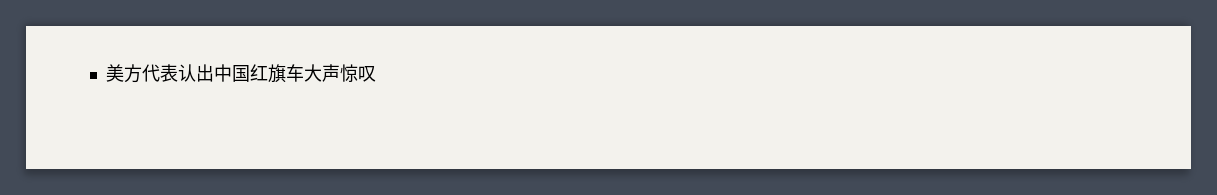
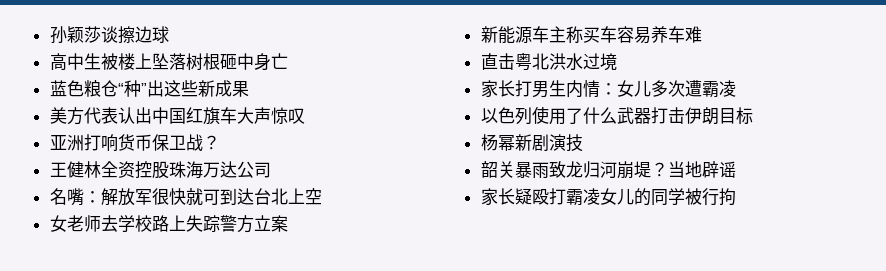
(105, 73) none -> [49,26,169,44] [49,53,288,71] [49,80,249,97] 孙颖莎谈擦边球 // 高中生被楼上坠落树根砸中身亡 // 蓝色粮仓“种”出这些新成果 //
(376, 73) none -> [49,134,220,152] [49,161,271,179] [49,188,322,206] [49,215,288,233] [480,26,702,44] [480,53,617,71] [480,80,736,98] [480,106,753,125] [480,134,583,152] [480,161,736,179] [480,188,736,206] // 亚洲打响货币保卫战？ // 王健林全资控股珠海万达公司 // 名嘴：解放军很快就可到达台北上空 // 女老师去学校路上失踪警方立案 // 新能源车主称买车容易养车难 // 直击粤北洪水过境 // 家长打男生内情：女儿多次遭霸凌 // 以色列使用了什么武器打击伊朗目标 // 杨幂新剧演技 // 韶关暴雨致龙归河崩堤？当地辟谣 // 家长疑殴打霸凌女儿的同学被行拘

